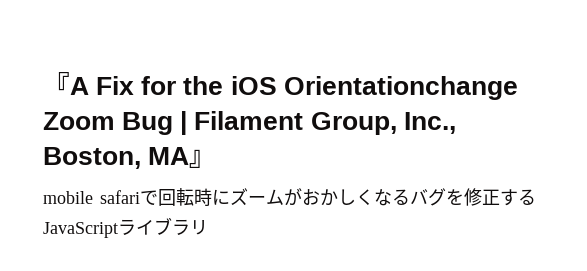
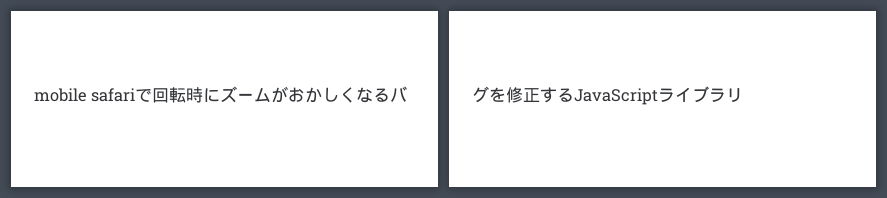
[43,72,518,100] [43,111,456,135] [43,147,217,169] 『A Fix for the iOS Orientationchange Zoom Bug | Filament Group, Inc., Boston, MA』 // -> (34, 95) none

